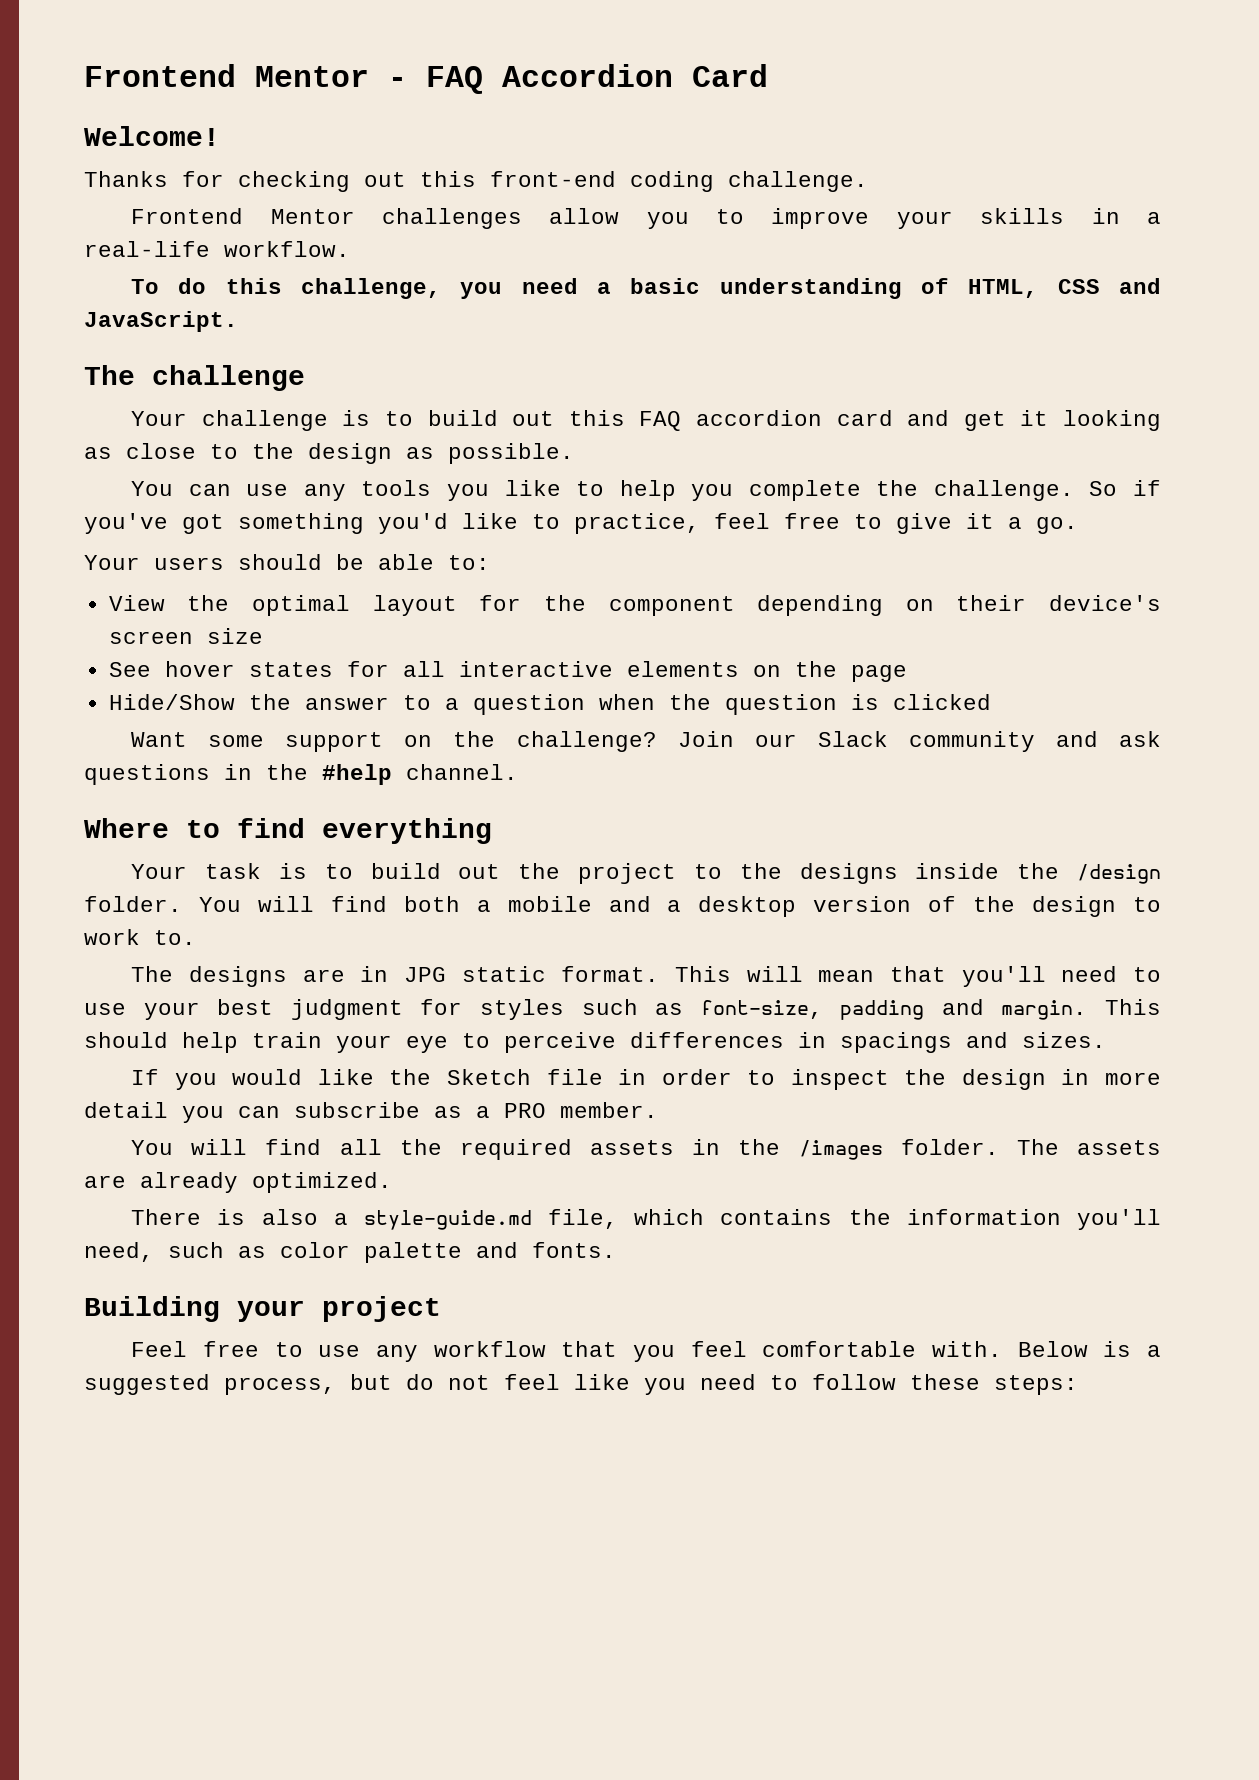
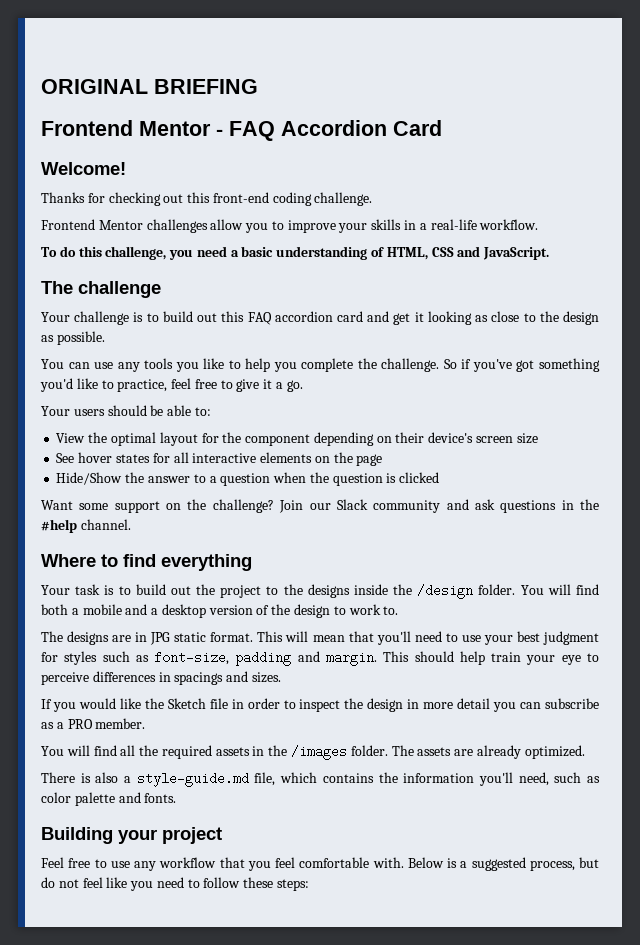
(84, 75) none -> [41,79,258,94] ORIGINAL BRIEFING //

